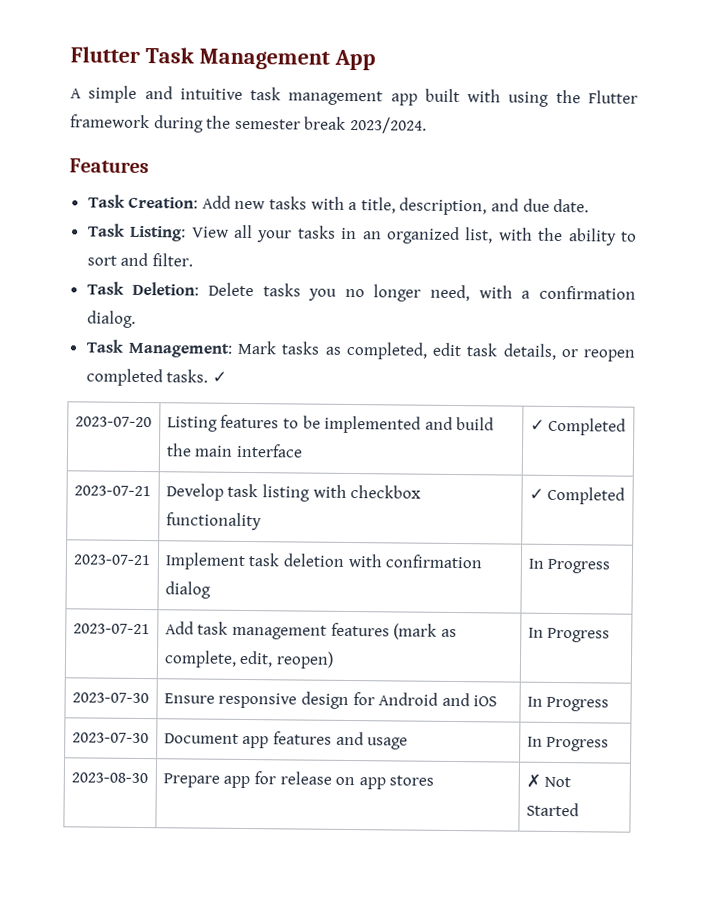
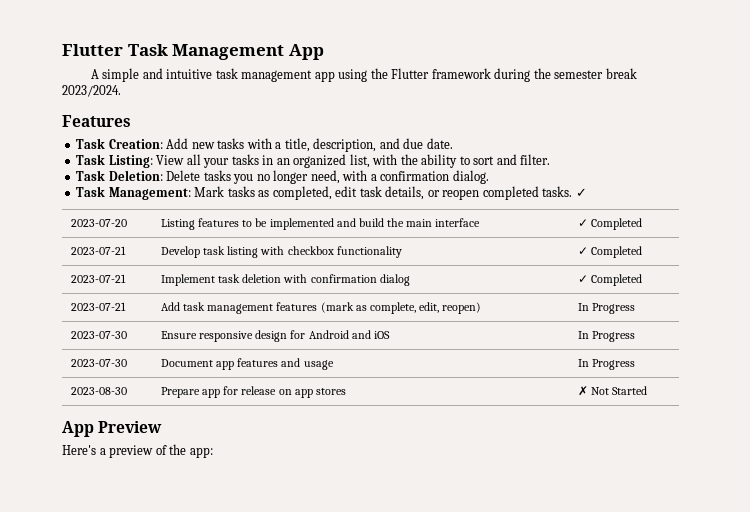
[424,88,502,103] built with -> (335, 76) none
[527,558,611,574] In Progress -> [578,274,643,286] ✓ Completed
(579, 809) none -> [62,421,163,437] [62,444,213,458] // App Preview // Here's a preview of the app:

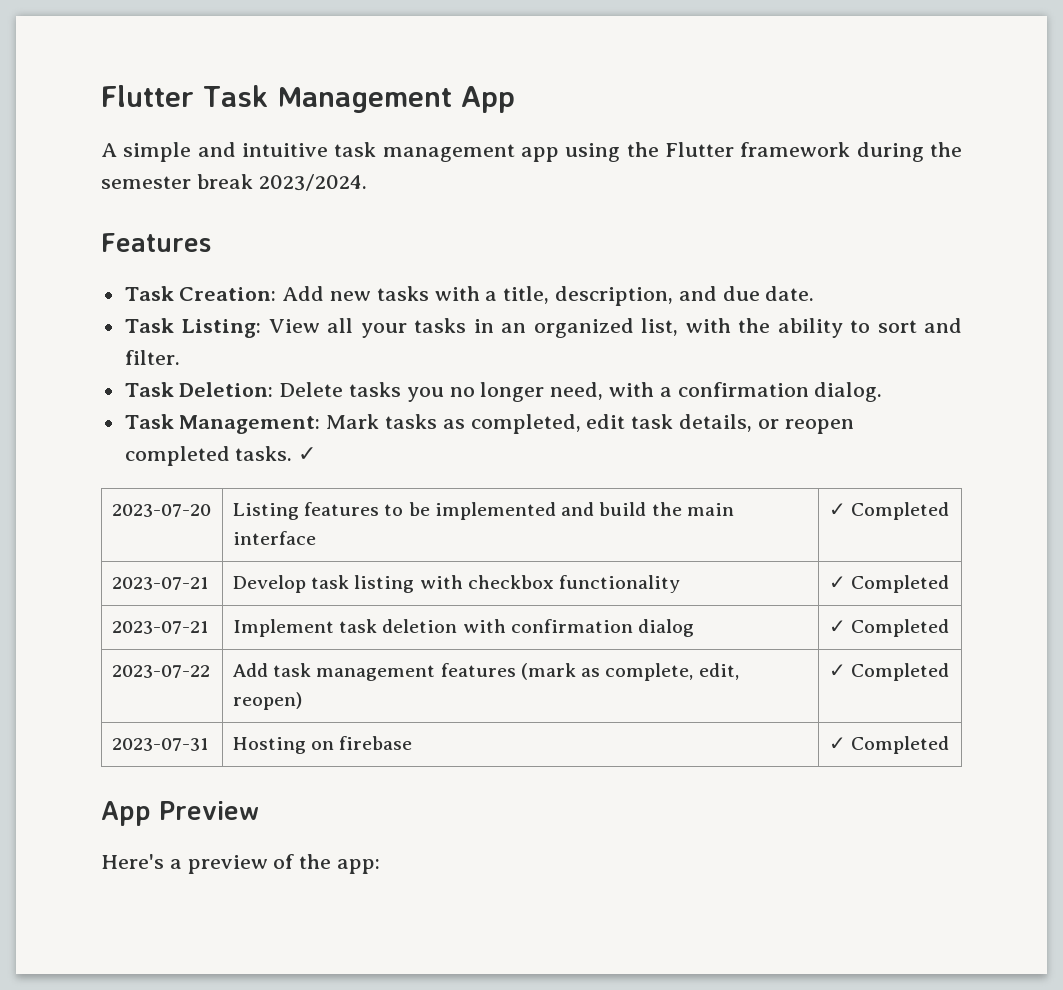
[71,302,127,311] 2023-07-21 -> [111,665,210,678] 2023-07-22
[578,303,636,314] [71,331,128,339] [161,330,390,342] [578,331,636,342] [71,359,128,367] [161,358,334,370] [578,359,636,370] [71,387,128,395] [161,386,346,398] [578,386,648,396] In Progress // 2023-07-30 | Ensure responsive design for Android and iOS | In Progress // 2023-07-30 | Document app features and usage | In Progress // 2023-08-30 | Prepare app for release on app stores | ✗ Not Started -> [828,663,950,681] [111,738,208,751] [232,736,413,754] [828,736,950,754] ✓ Completed // 2023-07-31 | Hosting on firebase | ✓ Completed

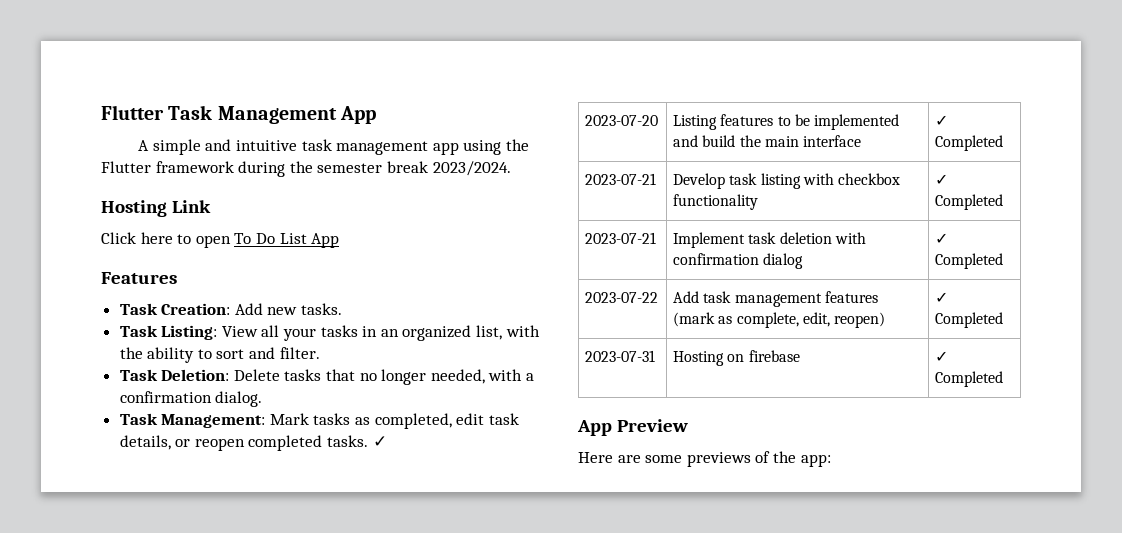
(367, 182) none -> [101,200,211,217] [101,232,340,248] // Hosting Link // Click here to open To Do List App
[376,286,815,306] tasks with a title, description, and due date. -> [301,303,343,315] tasks.
[406,387,444,402] you -> [326,369,356,381] that
[550,382,604,400] need, -> [430,369,485,384] needed,
[101,854,268,874] Here's a preview -> [578,452,751,467] Here are some previews

